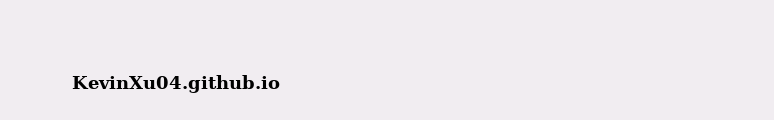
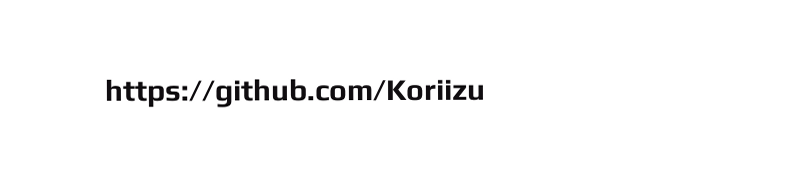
[72,75,280,93] KevinXu04.github.io -> [104,78,486,108] https://github.com/Koriizu

